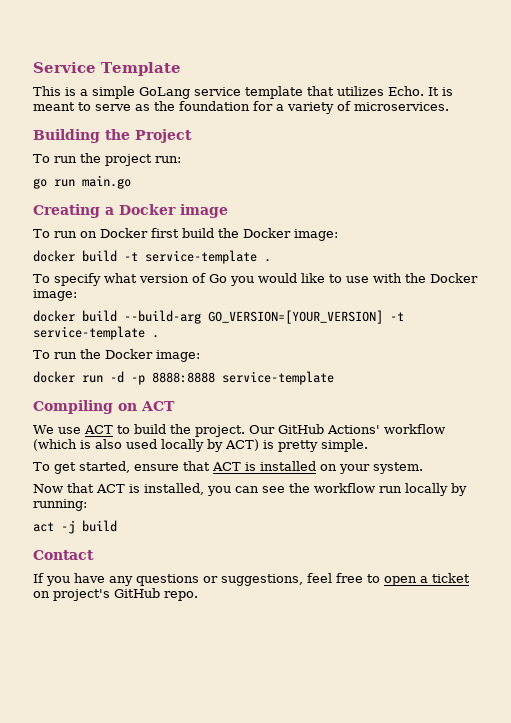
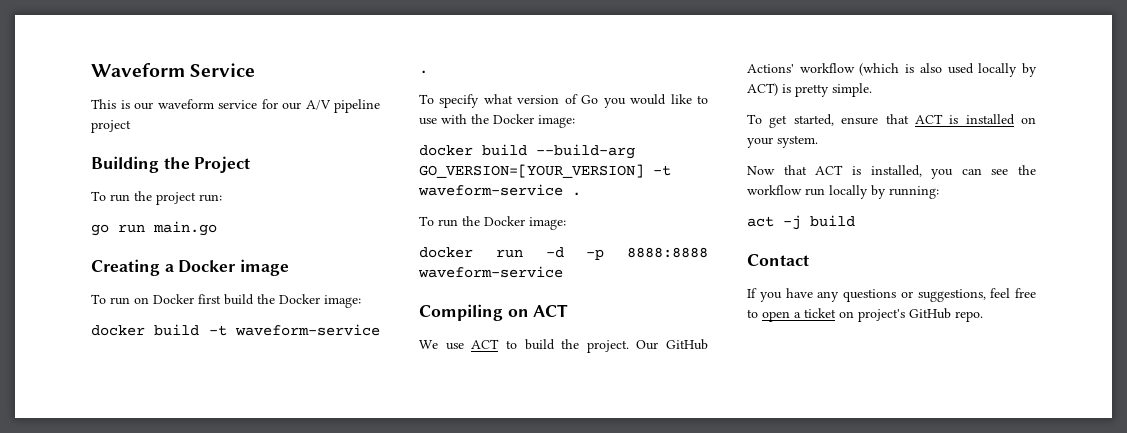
(33, 67) none -> [91,63,185,77] Waveform
[101,62,181,76] Template -> (256, 70) none
[80,86,453,99] [33,101,449,114] a simple GoLang service template that utilizes Echo. It is meant to serve as the foundation for a variety of microservices. -> [134,99,380,113] [91,120,131,133] our waveform service for our A/V pipeline project
[145,250,257,264] service-template -> [235,324,380,336] waveform-service
[33,326,145,340] service-template -> [418,184,563,196] waveform-service
[222,371,334,385] service-template -> [418,266,563,278] waveform-service

